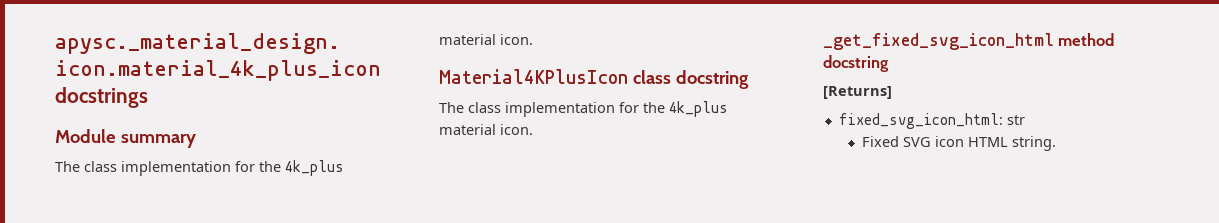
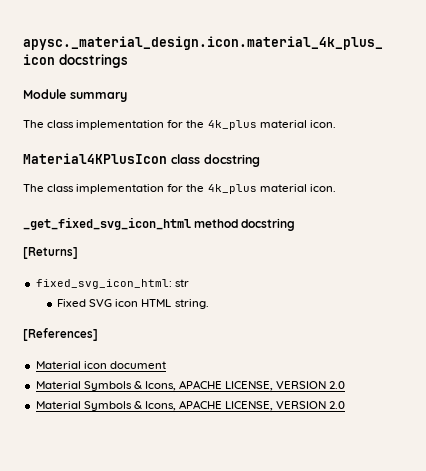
(1057, 143) none -> [23,328,98,341] [35,361,166,369] [35,380,346,391] [35,400,346,411] // [References] // Material icon document // Material Symbols & Icons, APACHE LICENSE, VERSION 2.0 // Material Symbols & Icons, APACHE LICENSE, VERSION 2.0

